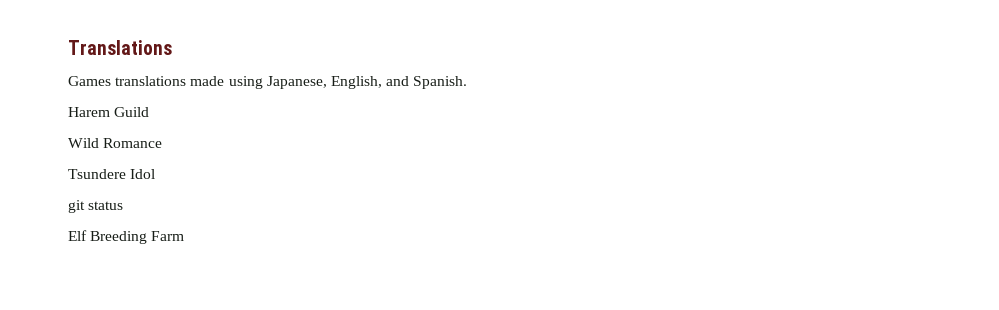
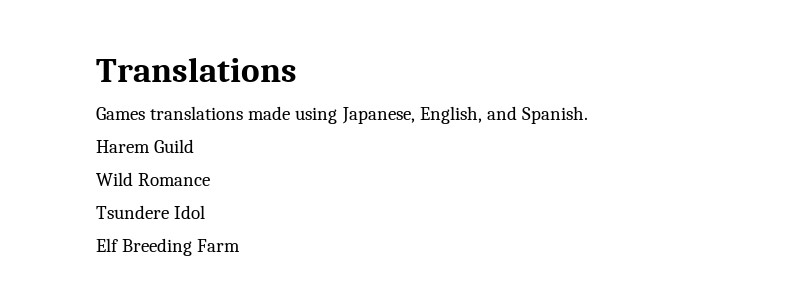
[68,200,124,213] // git status -> (206, 212) none

